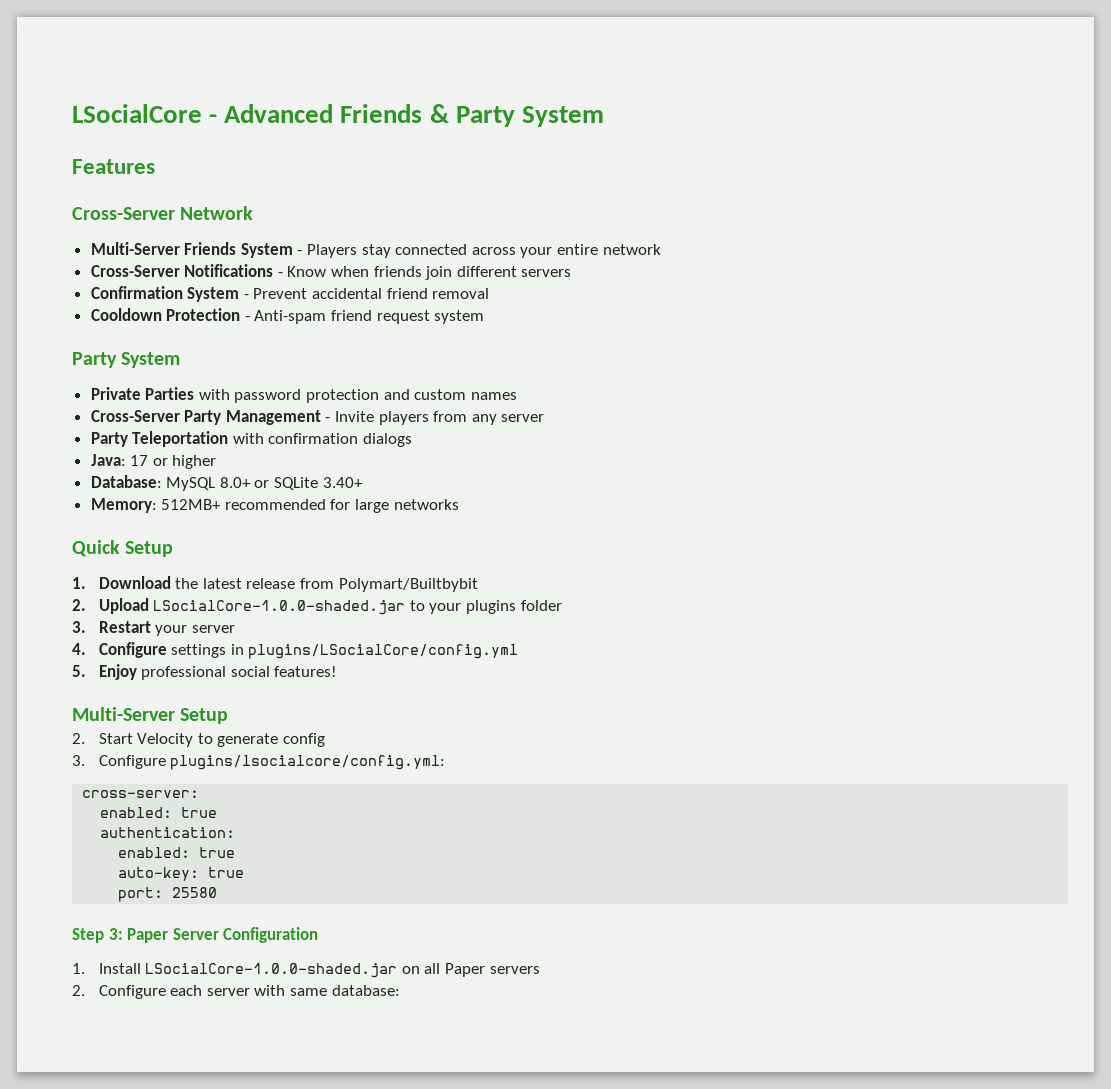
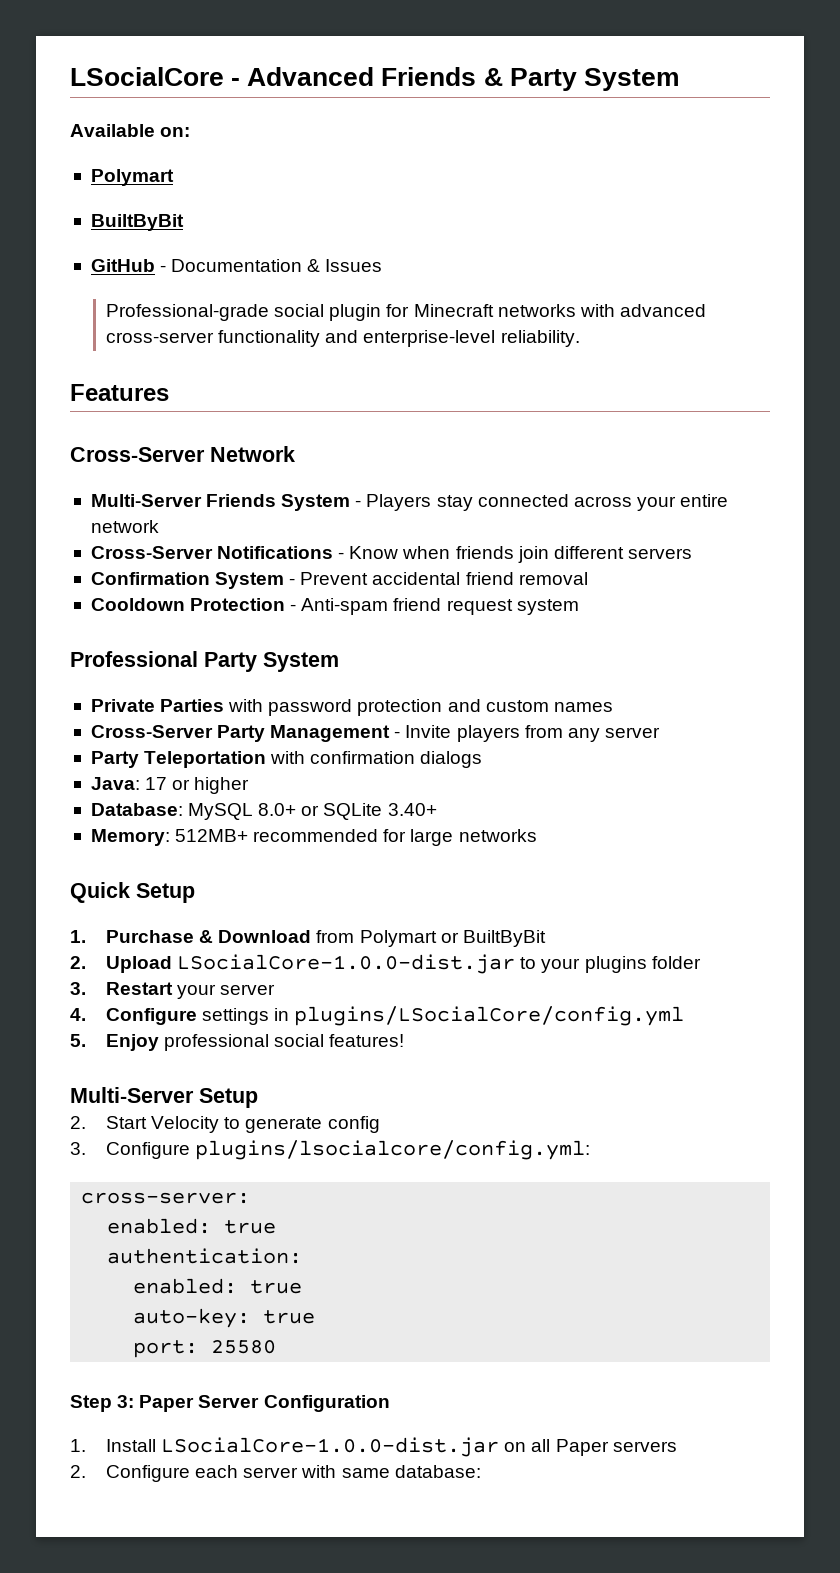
(604, 116) none -> [70,124,191,137] [90,169,174,186] [90,214,184,231] [90,259,383,272] [106,304,706,321] [106,330,580,347] // Available on: // Polymart // BuiltByBit // GitHub - Documentation & Issues // Professional-grade social plugin for Minecraft networks with advanced cross-server functionality and enterprise-level reliability.
(485, 317) none -> [70,651,198,667] Professional
[98,576,478,592] Download the latest release from Polymart/Builtbybit -> [106,930,546,947] Purchase & Download from Polymart or BuiltByBit
[153,600,406,615] LSocialCore-1.0.0-shaded.jar -> [177,954,516,974] LSocialCore-1.0.0-dist.jar
[145,963,398,978] LSocialCore-1.0.0-shaded.jar -> [161,1437,500,1457] LSocialCore-1.0.0-dist.jar

